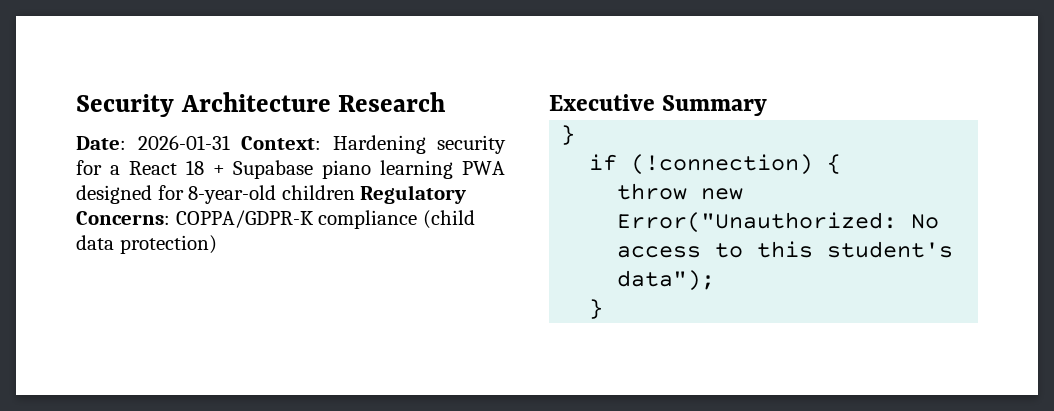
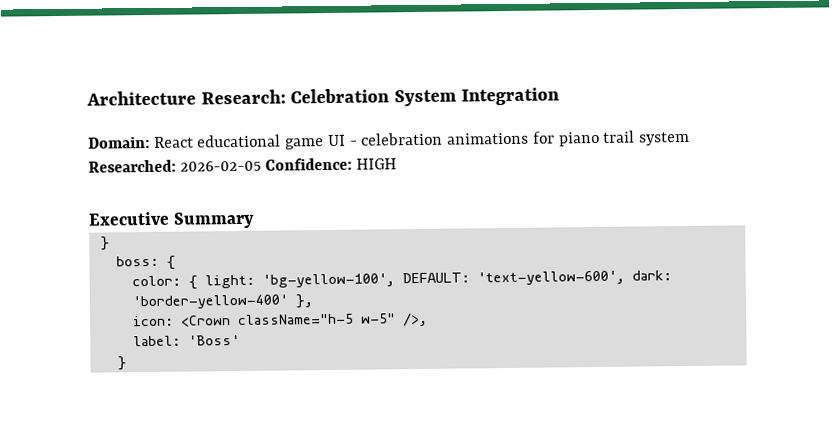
[76,92,447,117] [76,135,506,154] [76,160,505,179] [76,185,467,204] [76,210,475,229] [76,235,217,254] Security Architecture Research // Date: 2026-01-31 Context: Hardening security for a React 18 + Supabase piano learning PWA designed for 8-year-old children Regulatory Concerns: COPPA/GDPR-K compliance (child data protection) -> [86,87,561,107] [88,130,690,150] [88,157,398,173] Architecture Research: Celebration System Integration // Domain: React educational game UI - celebration animations for piano trail system Researched: 2026-02-05 Confidence: HIGH
[589,154,814,175] if (!connection) -> [115,255,159,267] boss:
[617,183,744,200] [617,212,940,233] [617,241,954,258] [617,270,716,291] throw new Error("Unauthorized: No access to this student's data"); -> [131,270,672,290] [131,294,313,310] [132,312,428,327] [132,334,240,347] color: { light: 'bg-yellow-100', DEFAULT: 'text-yellow-600', dark: 'border-yellow-400' }, // icon: <Crown className="h-5 w-5" />, // label: 'Boss'

